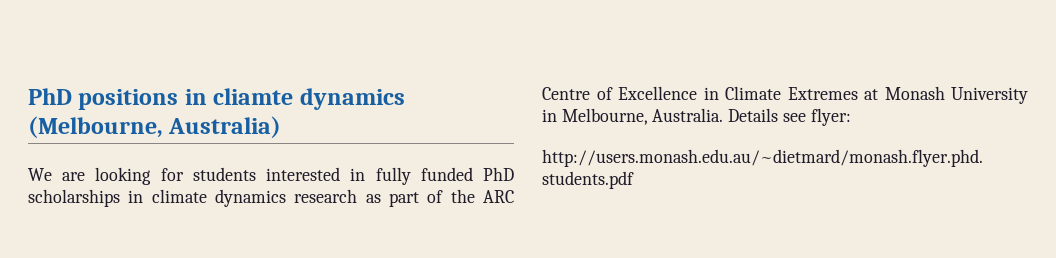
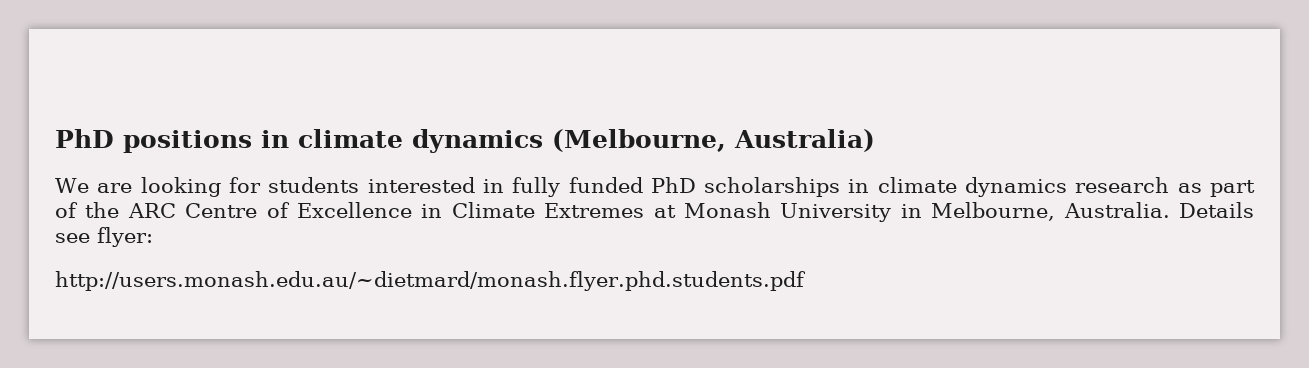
[213,88,294,105] cliamte -> [298,129,403,148] climate

